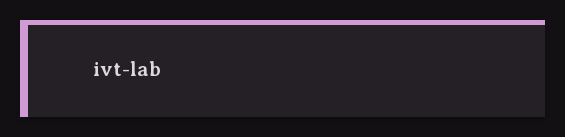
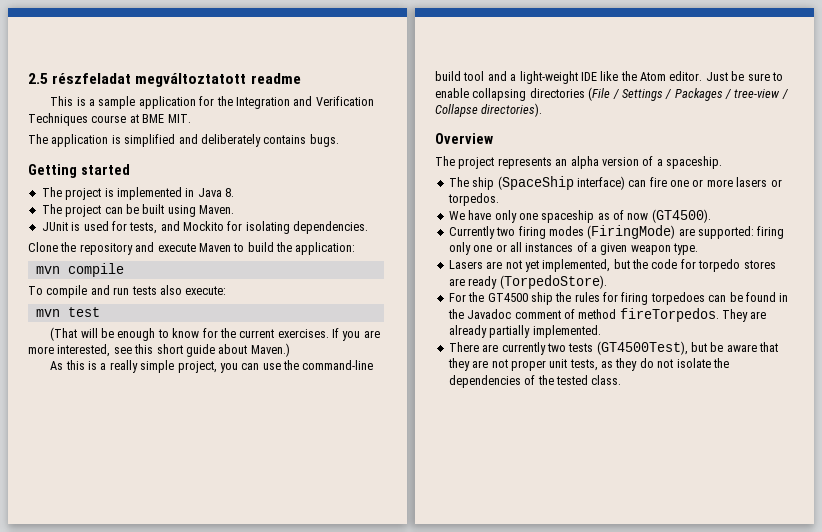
[93,61,161,76] ivt-lab -> [28,73,301,87] [50,96,374,109] [28,113,191,126] [28,134,339,147] [28,164,130,178] [41,187,234,200] [41,204,234,217] [41,221,369,234] [28,242,356,255] [35,263,124,277] [28,285,227,298] [35,307,100,317] [50,327,380,341] [28,343,290,357] [50,360,374,373] [435,71,783,84] [435,87,789,101] [435,103,543,117] [435,133,493,144] [435,156,722,169] [448,176,782,190] [447,193,499,206] [448,209,711,223] [448,225,785,239] [448,242,699,255] [448,259,776,272] [448,275,607,289] [448,292,789,305] [447,308,767,322] [448,325,601,338] [448,341,779,355] [447,358,729,371] [448,375,622,388] 2.5 részfeladat megváltoztatott readme // This is a sample application for the Integration and Verification Techniques course at BME MIT. // The application is simplified and deliberately contains bugs. // Getting started // The project is implemented in Java 8. // The project can be built using Maven. // JUnit is used for tests, and Mockito for isolating dependencies. // Clone the repository and execute Maven to build the application: // mvn compile // To compile and run tests also execute: // mvn test // (That will be enough to know for the current exercises. If you are more interested, see this short guide about Maven.) // As this is a really simple project, you can use the command-line build tool and a light-weight IDE like the Atom editor. Just be sure to enable collapsing directories (File / Settings / Packages / tree-view / Collapse directories). // Overview // The project represents an alpha version of a spaceship. // The ship (SpaceShip interface) can fire one or more lasers or torpedos. // We have only one spaceship as of now (GT4500). // Currently two firing modes (FiringMode) are supported: firing only one or all instances of a given weapon type. // Lasers are not yet implemented, but the code for torpedo stores are ready (TorpedoStore). // For the GT4500 ship the rules for firing torpedoes can be found in the Javadoc comment of method fireTorpedos. They are already partially implemented. // There are currently two tests (GT4500Test), but be aware that they are not proper unit tests, as they do not isolate the dependencies of the tested class.

